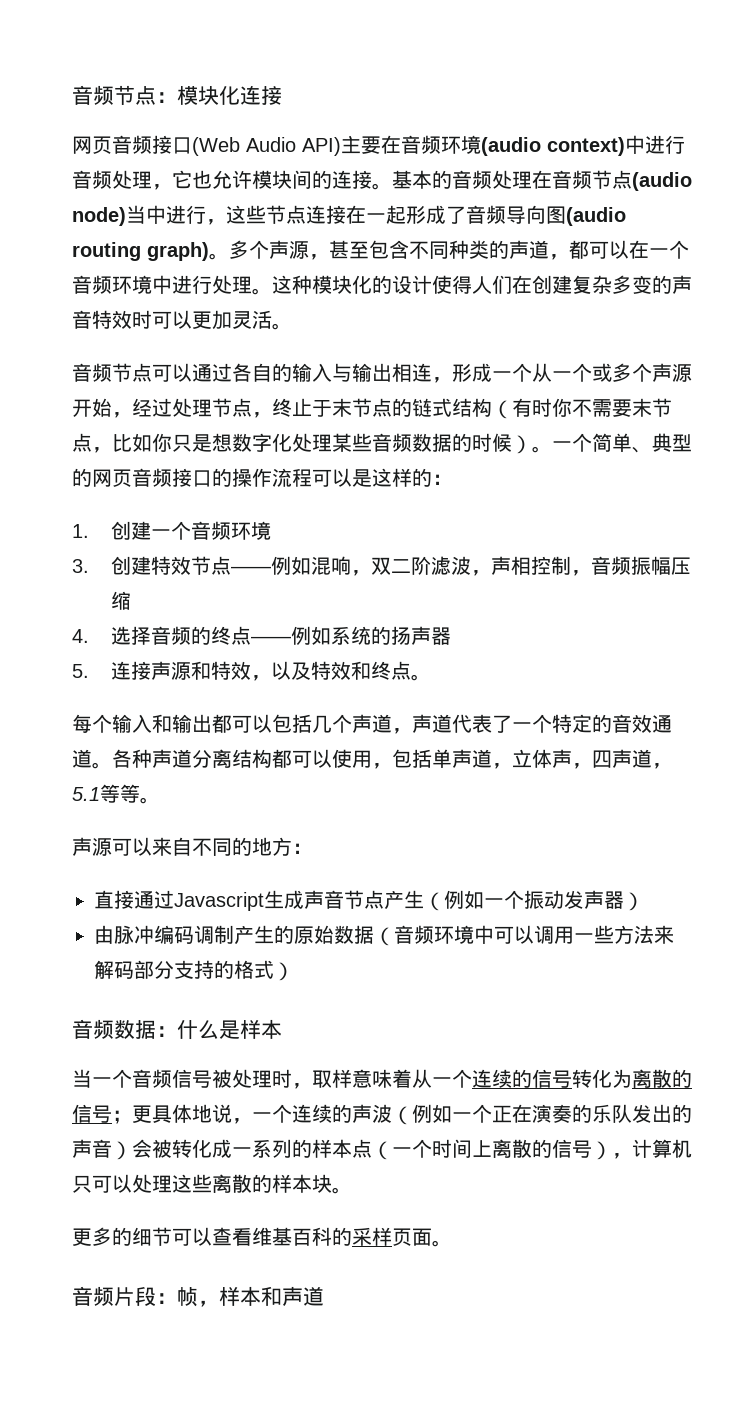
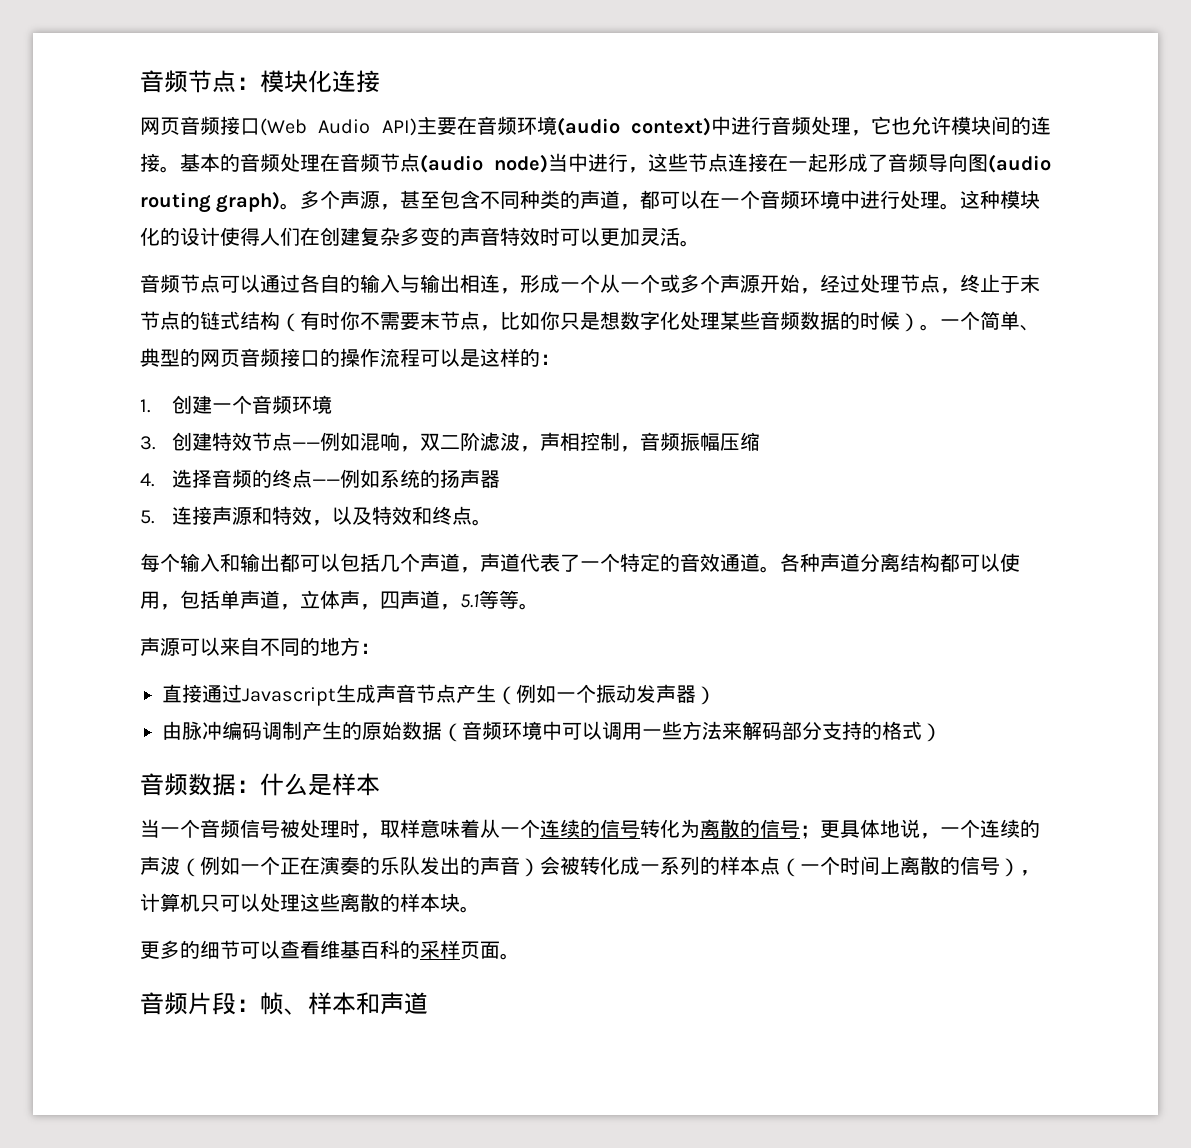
[198,1300,219,1307] ， -> [284,1008,308,1015] 、

